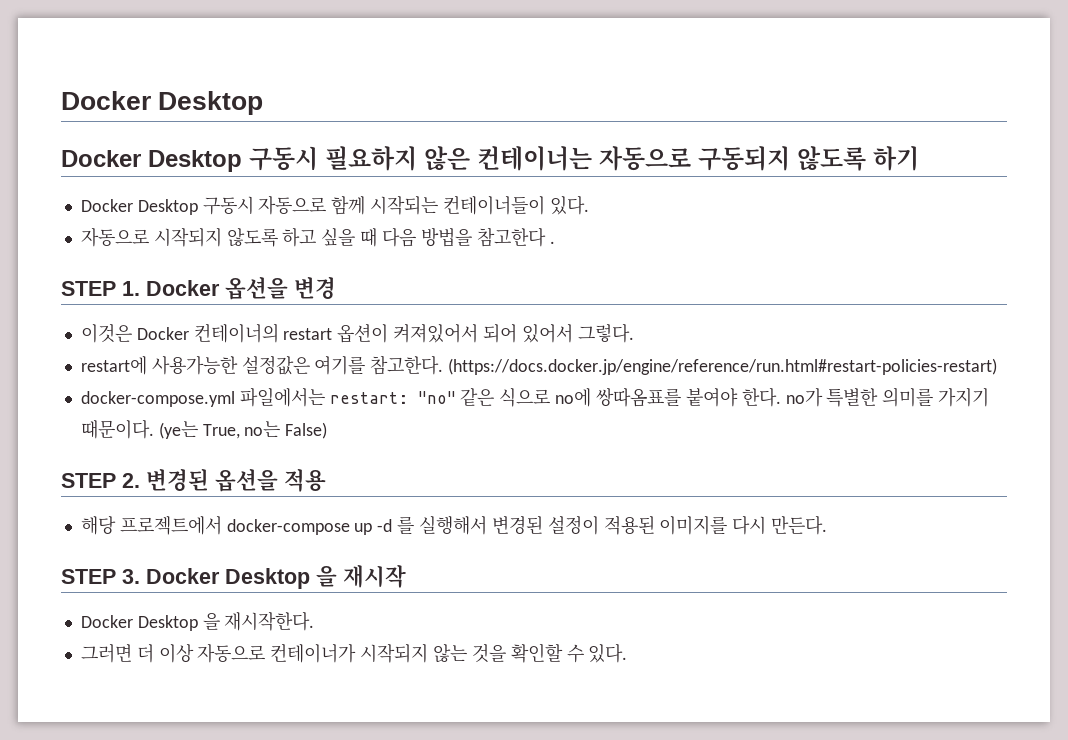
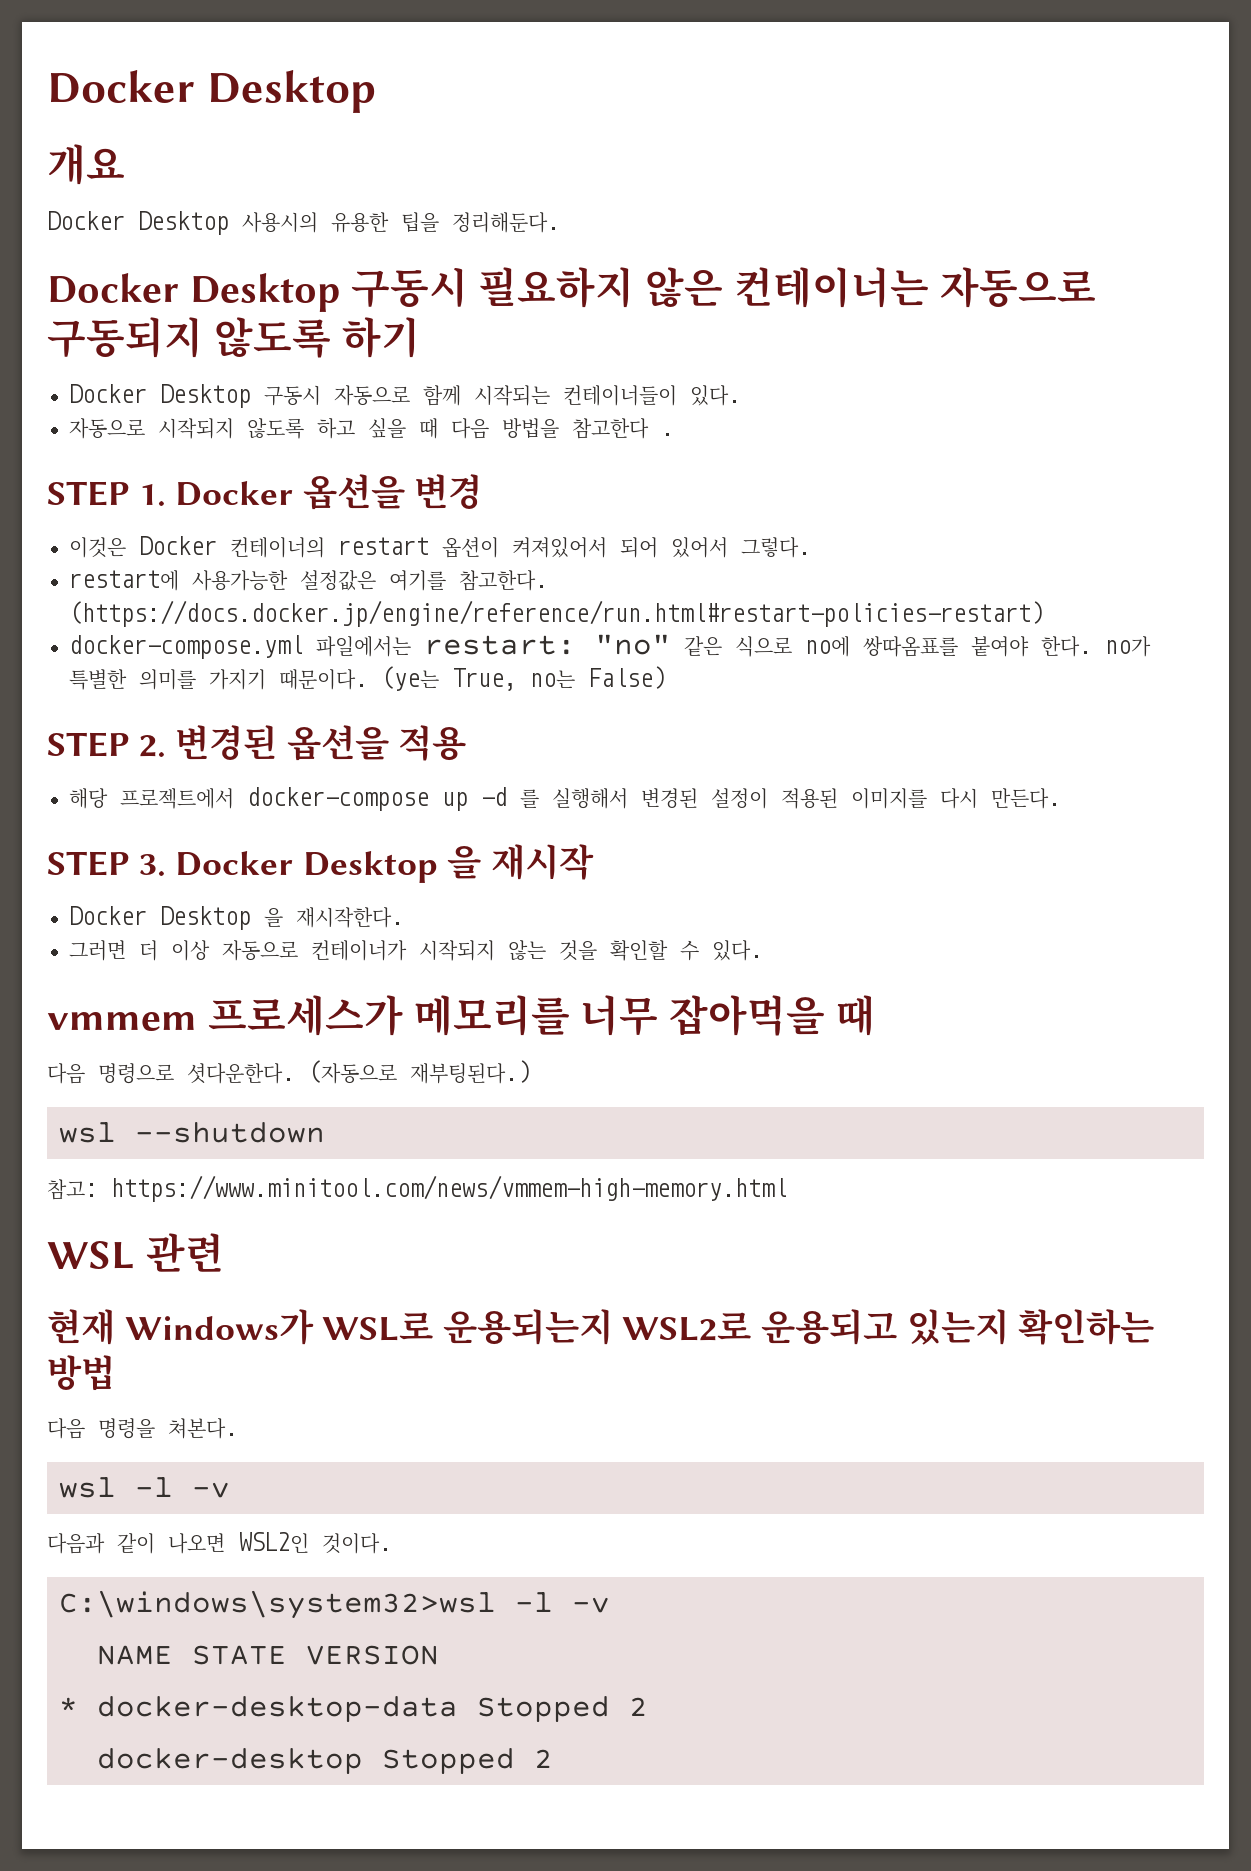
[61,91,264,115] Docker Desktop -> [47,70,377,113] [47,144,125,185] [47,211,560,235] Docker Desktop // 개요 // Docker Desktop 사용시의 유용한 팁을 정리해둔다.
(628, 653) none -> [47,995,875,1036] [47,1060,531,1084] [59,1122,325,1143] [47,1175,787,1202] [47,1233,224,1272] [47,1309,1155,1345] [47,1355,115,1391] [47,1418,238,1439] [59,1477,230,1498] [47,1532,392,1554] [59,1590,610,1619] [97,1645,439,1665] [59,1696,648,1723] [97,1748,553,1775] // vmmem 프로세스가 메모리를 너무 잡아먹을 때 // 다음 명령으로 셧다운한다. (자동으로 재부팅된다.) // wsl --shutdown // 참고: https://www.minitool.com/news/vmmem-high-memory.html // WSL 관련 // 현재 Windows가 WSL로 운용되는지 WSL2로 운용되고 있는지 확인하는 방법 // 다음 명령을 쳐본다. // wsl -l -v // 다음과 같이 나오면 WSL2인 것이다. // C:\windows\system32>wsl -l -v // NAME STATE VERSION // * docker-desktop-data Stopped 2 // docker-desktop Stopped 2

